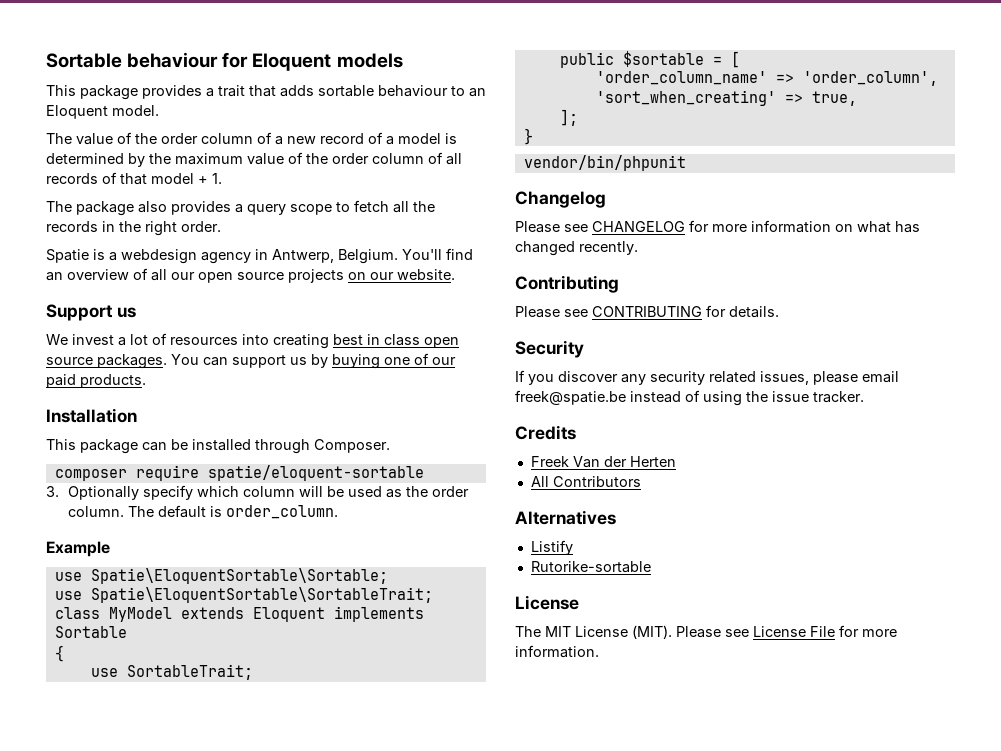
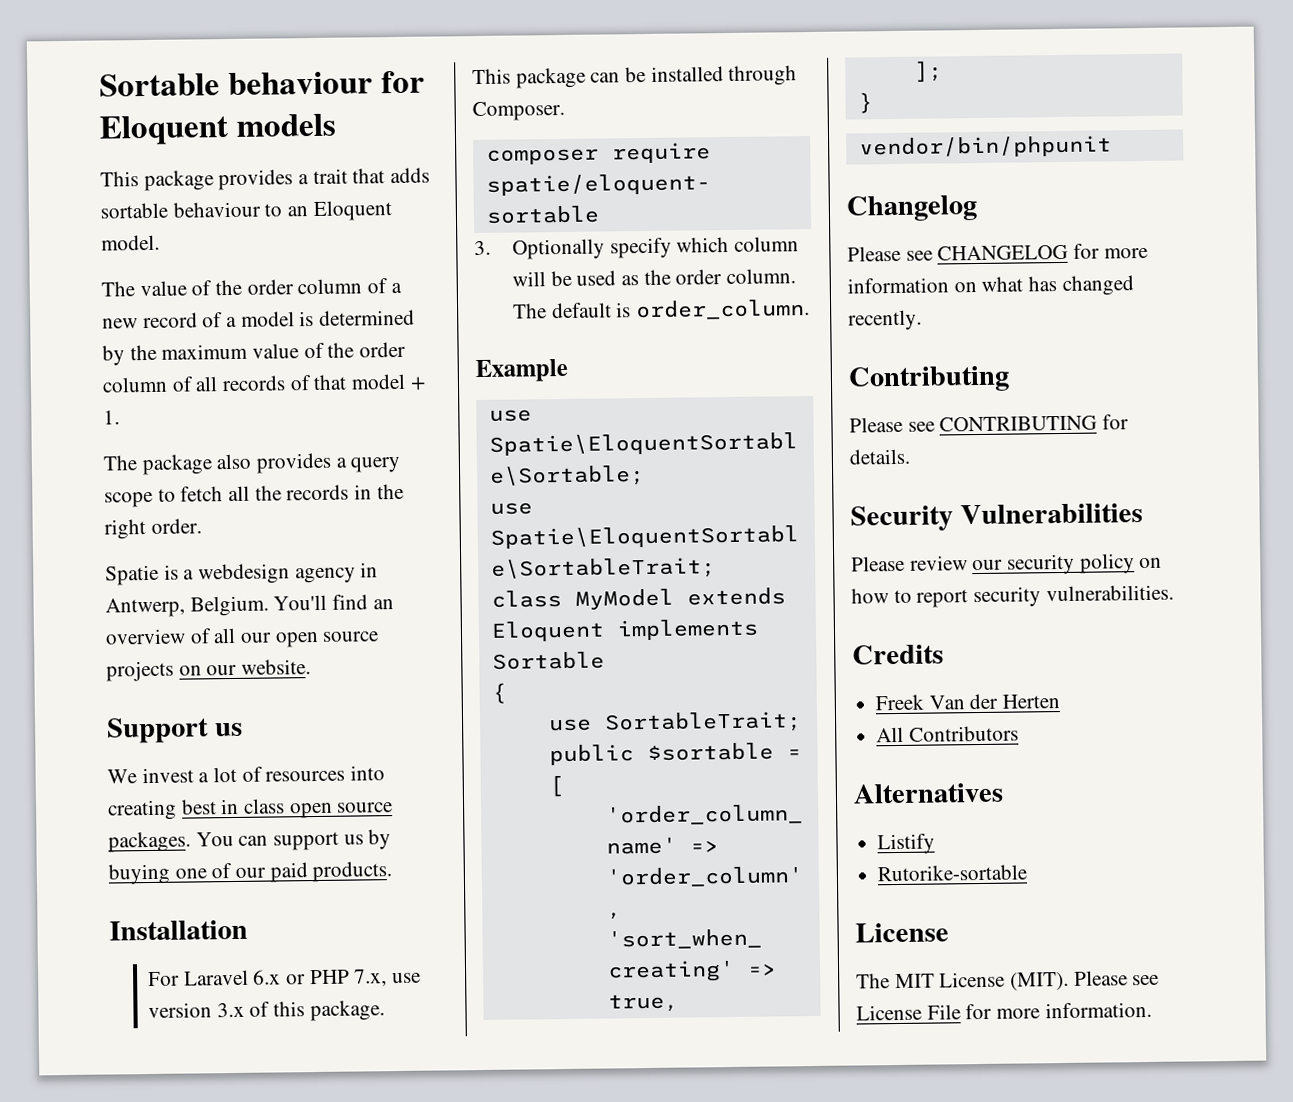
(137, 415) none -> [148,969,422,987] [148,1000,385,1022] // For Laravel 6.x or PHP 7.x, use version 3.x of this package.
[515,370,899,385] [515,390,864,406] // If you discover any security related issues, please email freek@spatie.be instead of using the issue tracker. -> [959,503,1143,525] [851,553,1163,575] [851,584,1174,608] Vulnerabilities // Please review our security policy on how to report security vulnerabilities.

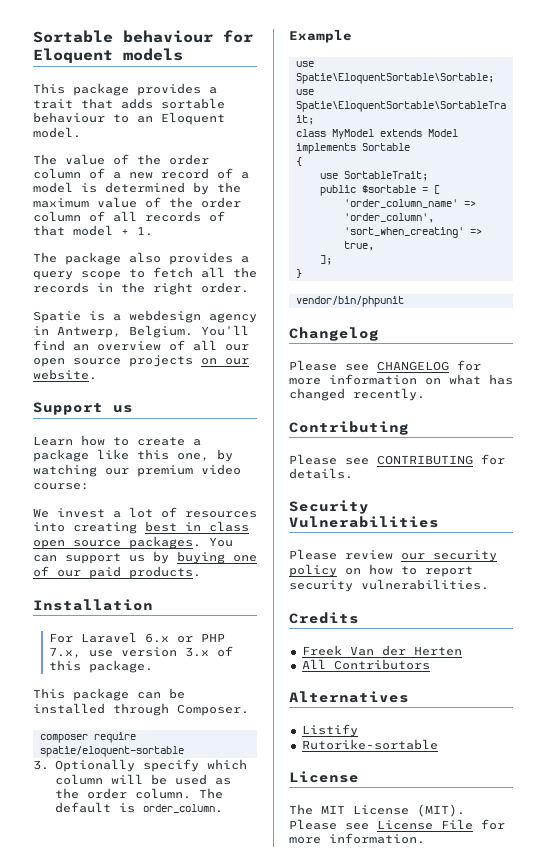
(243, 729) none -> [33,435,201,446] [33,449,233,462] [33,464,241,477] [33,483,89,490] // Learn how to create a package like this one, by watching our premium video course:
[490,620,605,642] Eloquent -> [427,129,458,137] Model

